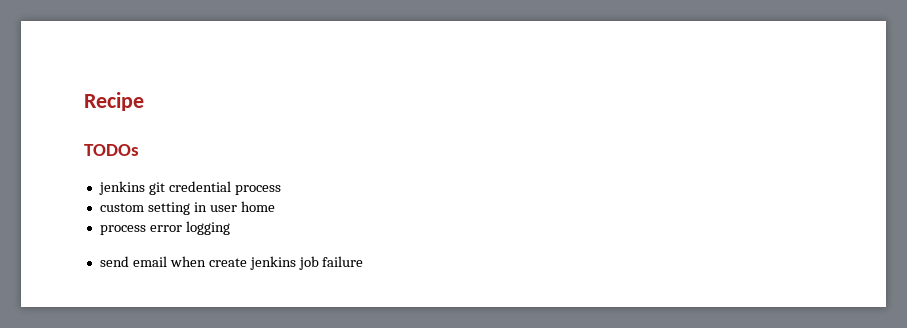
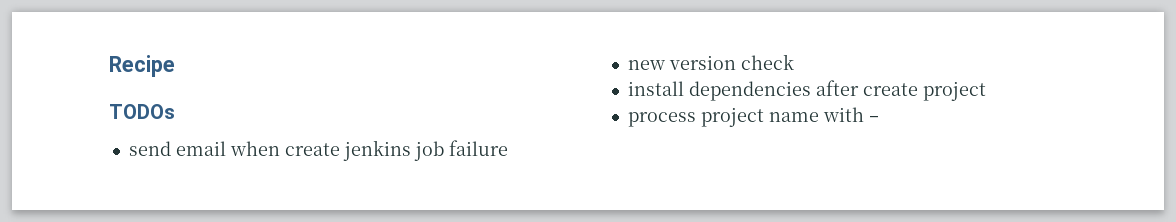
[98,181,281,195] [99,201,275,215] [99,221,230,235] // jenkins git credential process // custom setting in user home // process error logging -> (175, 111) none
(364, 261) none -> [627,54,794,70] [627,80,986,101] [627,107,879,127] // new version check // install dependencies after create project // process project name with -

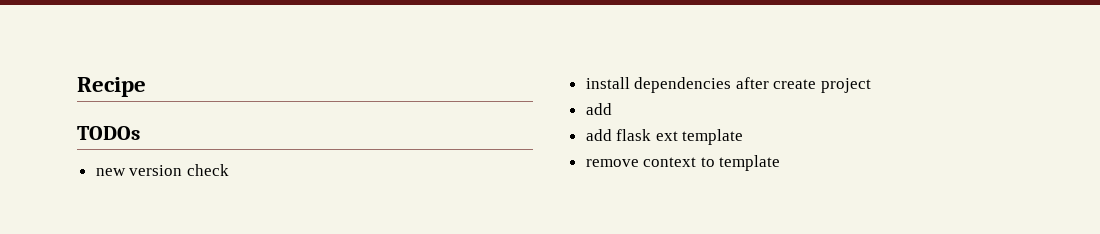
[128,140,508,161] // send email when create jenkins job failure -> (140, 133) none
[627,107,879,127] process project name with - -> [585,103,612,115] [585,129,744,145] [585,155,781,171] add // add flask ext template // remove context to template

